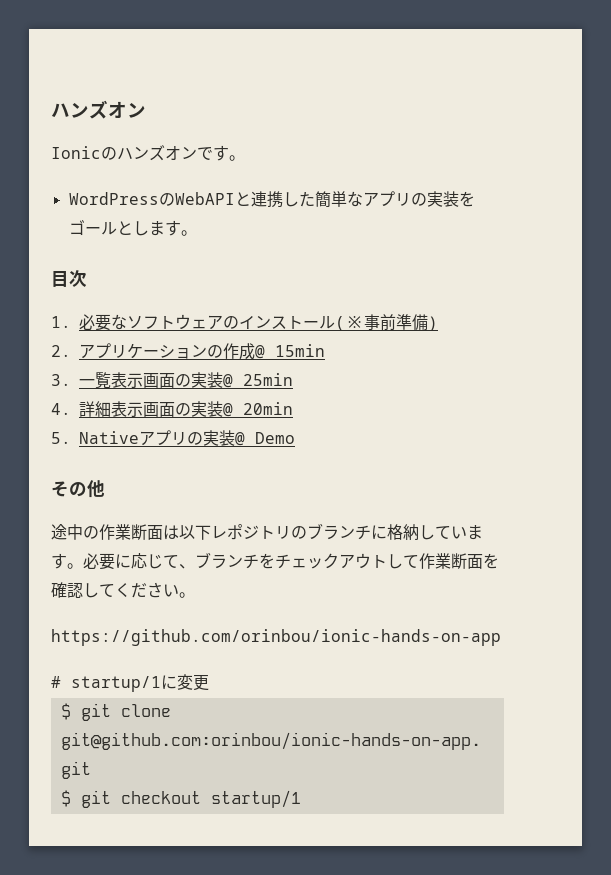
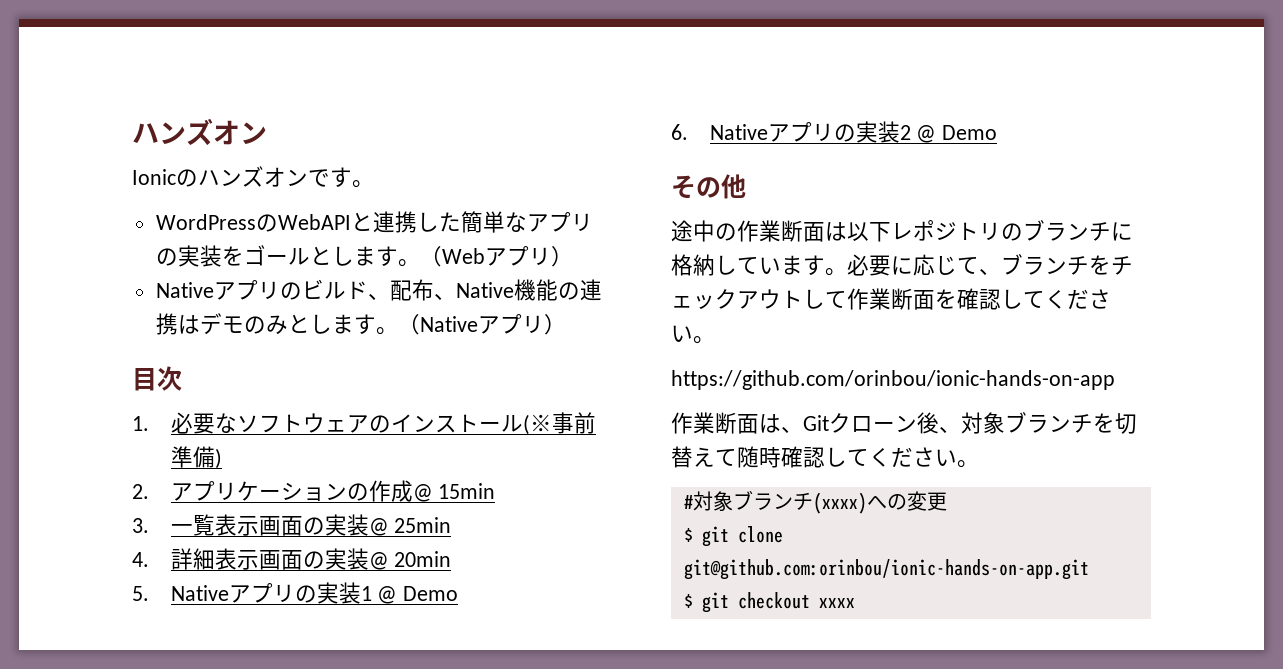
(197, 233) none -> [419,246,573,267] [155,279,602,301] [155,313,566,335] （Webアプリ） // Nativeアプリのビルド、配布、Native機能の連携はデモのみとします。（Nativeアプリ）
(235, 438) none -> [360,586,459,604] [671,121,911,143] 1 @ Demo // 6. Nativeアプリの実装2
[51,675,177,692] # startup/1に -> [671,412,1137,434] [671,446,979,468] [683,490,907,514] 作業断面は、Gitクローン後、対象ブランチを切替えて随時確認してください。 // #対象ブランチ(xxxx)への
[210,790,301,808] startup/1 -> [818,598,855,608] xxxx

